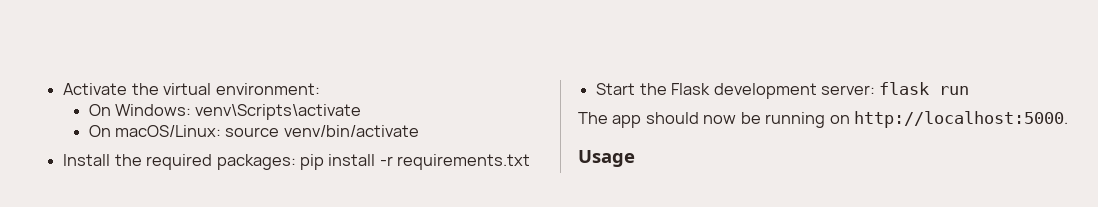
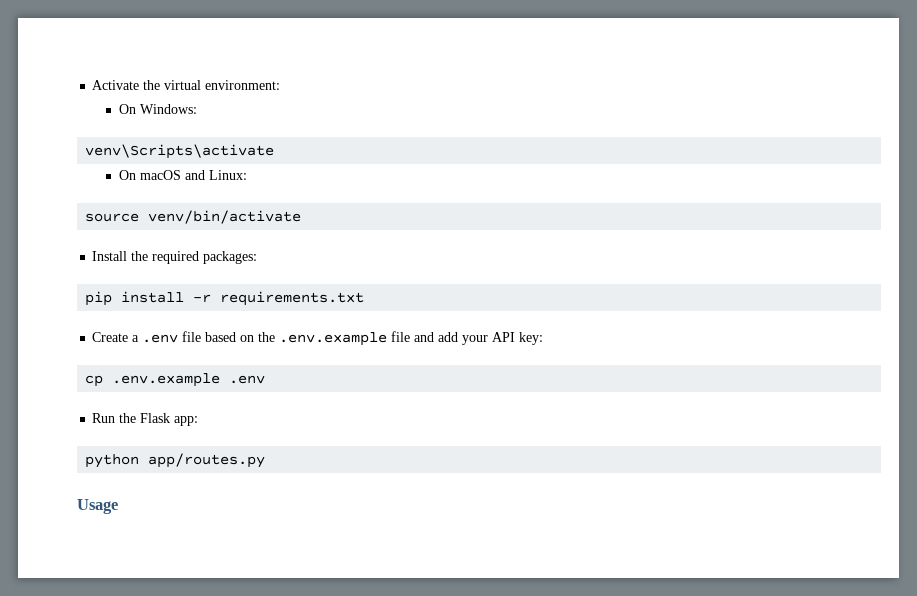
(192, 110) none -> (197, 109) //
[115,125,222,137] macOS/Linux: -> [139,170,247,180] macOS and Linux: //
(296, 162) none -> (258, 257) //
[596,82,970,99] [578,111,1069,128] Start the Flask development server: flask run // The app should now be running on http://localhost:5000. -> [92,331,544,346] [85,373,266,387] [92,413,199,426] [85,453,266,468] Create a .env file based on the .env.example file and add your API key: // cp .env.example .env // Run the Flask app: // python app/routes.py

